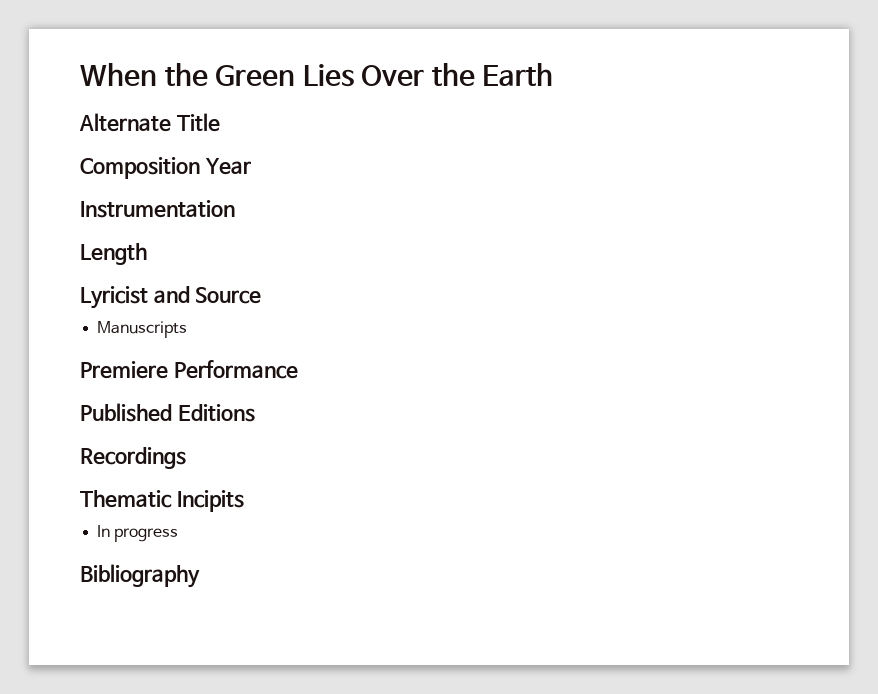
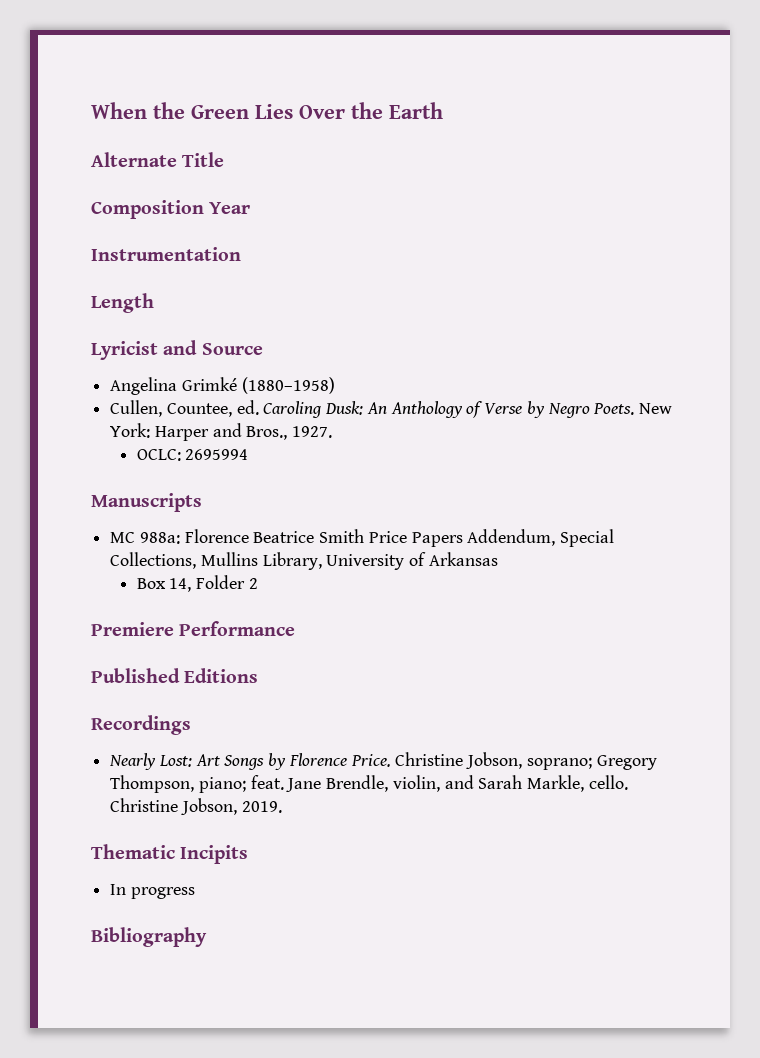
[97,321,188,338] Manuscripts -> [110,377,335,395] [110,400,672,418] [110,423,333,441] [136,449,249,461] [91,493,202,512] [110,529,615,547] [110,552,498,570] [136,575,258,592] Angelina Grimké (1880–1958) // Cullen, Countee, ed. Caroling Dusk: An Anthology of Verse by Negro Poets. New York: Harper and Bros., 1927. // OCLC: 2695994 // Manuscripts // MC 988a: Florence Beatrice Smith Price Papers Addendum, Special Collections, Mullins Library, University of Arkansas // Box 14, Folder 2
(186, 458) none -> [109,752,657,770] [110,775,628,793] [110,798,282,815] // Nearly Lost: Art Songs by Florence Price. Christine Jobson, soprano; Gregory Thompson, piano; feat. Jane Brendle, violin, and Sarah Markle, cello. Christine Jobson, 2019.

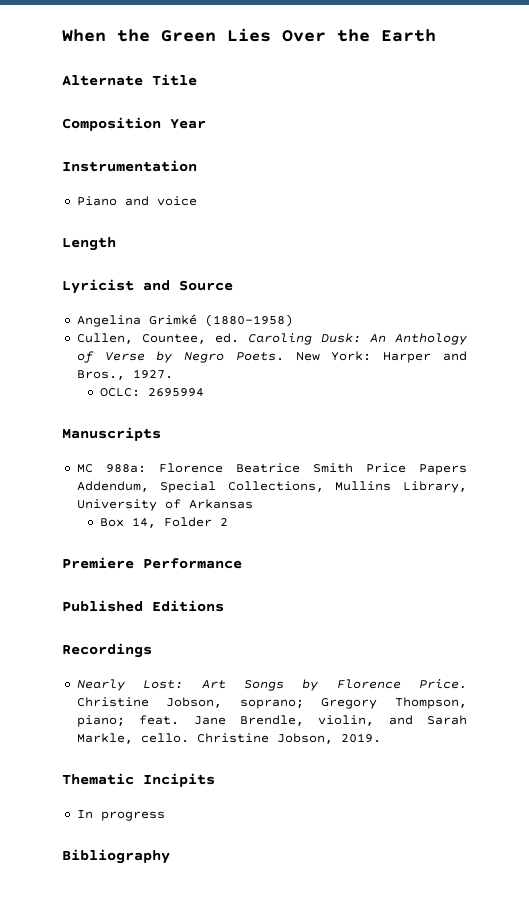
(241, 254) none -> [76,196,197,206] // Piano and voice

